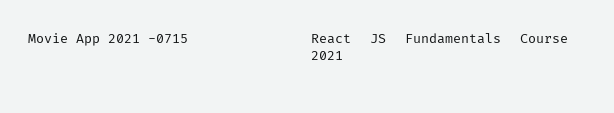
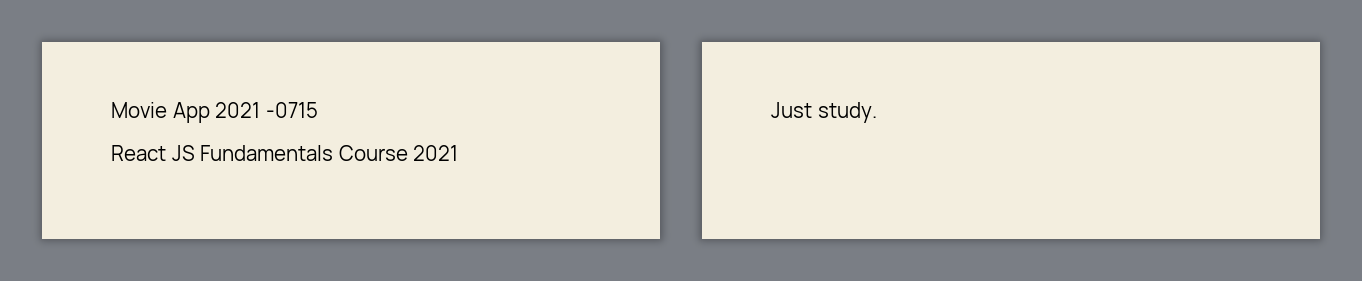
(343, 55) none -> [771,102,877,123] // Just study.

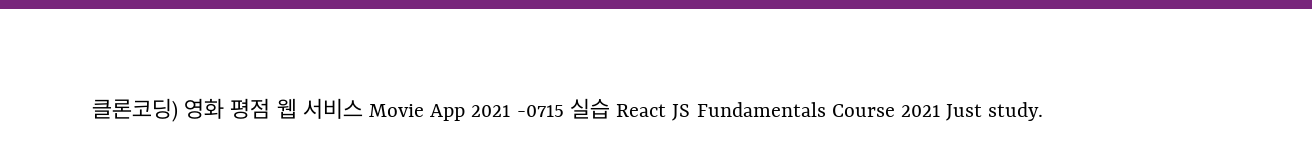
(111, 110) none -> [92,98,363,122] 클론코딩) 영화 평점 웹 서비스
(318, 110) // -> [569,98,610,119] 실습
(459, 153) // -> (940, 111) none

